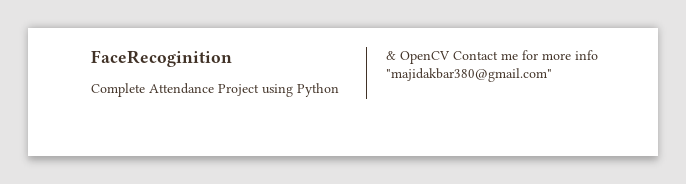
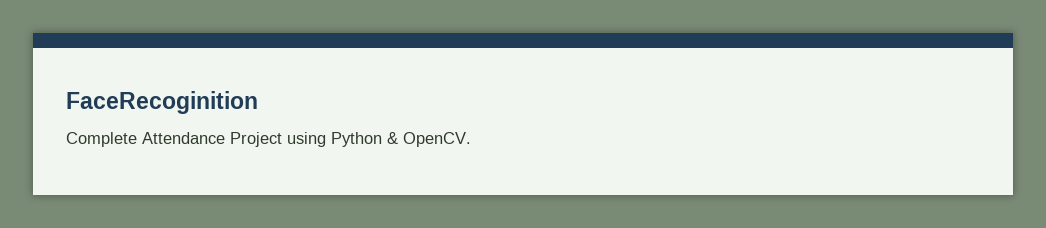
[400,50,598,64] [386,68,552,82] OpenCV Contact me for more info "majidakbar380@gmail.com" -> [403,132,471,147] OpenCV.

